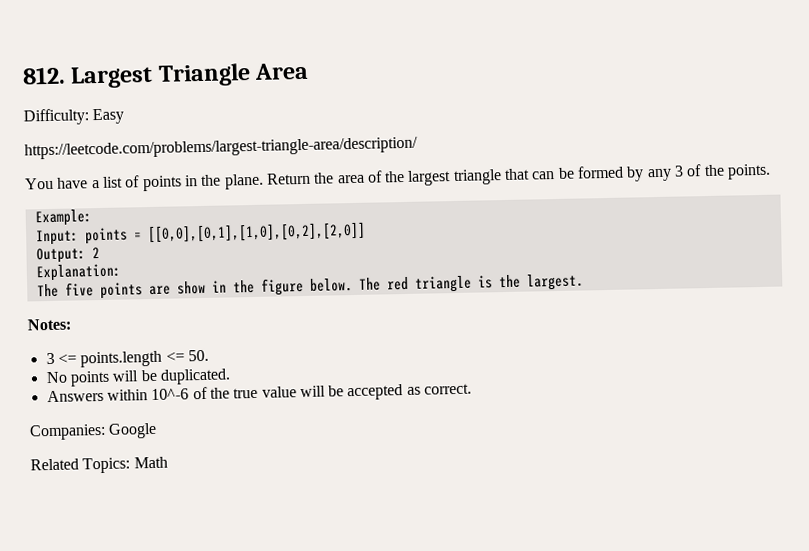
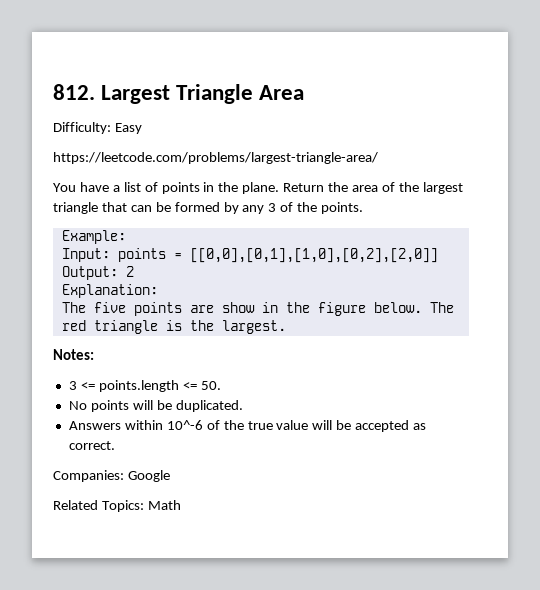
[24,136,418,160] https://leetcode.com/problems/largest-triangle-area/description/ -> [53,152,378,164] https://leetcode.com/problems/largest-triangle-area/

